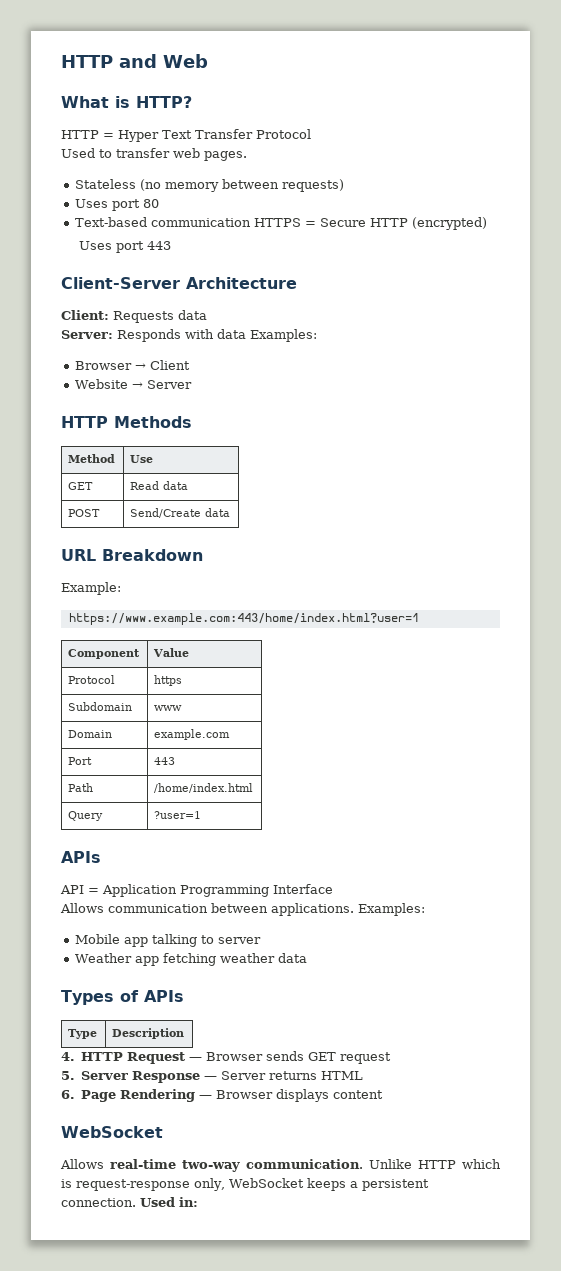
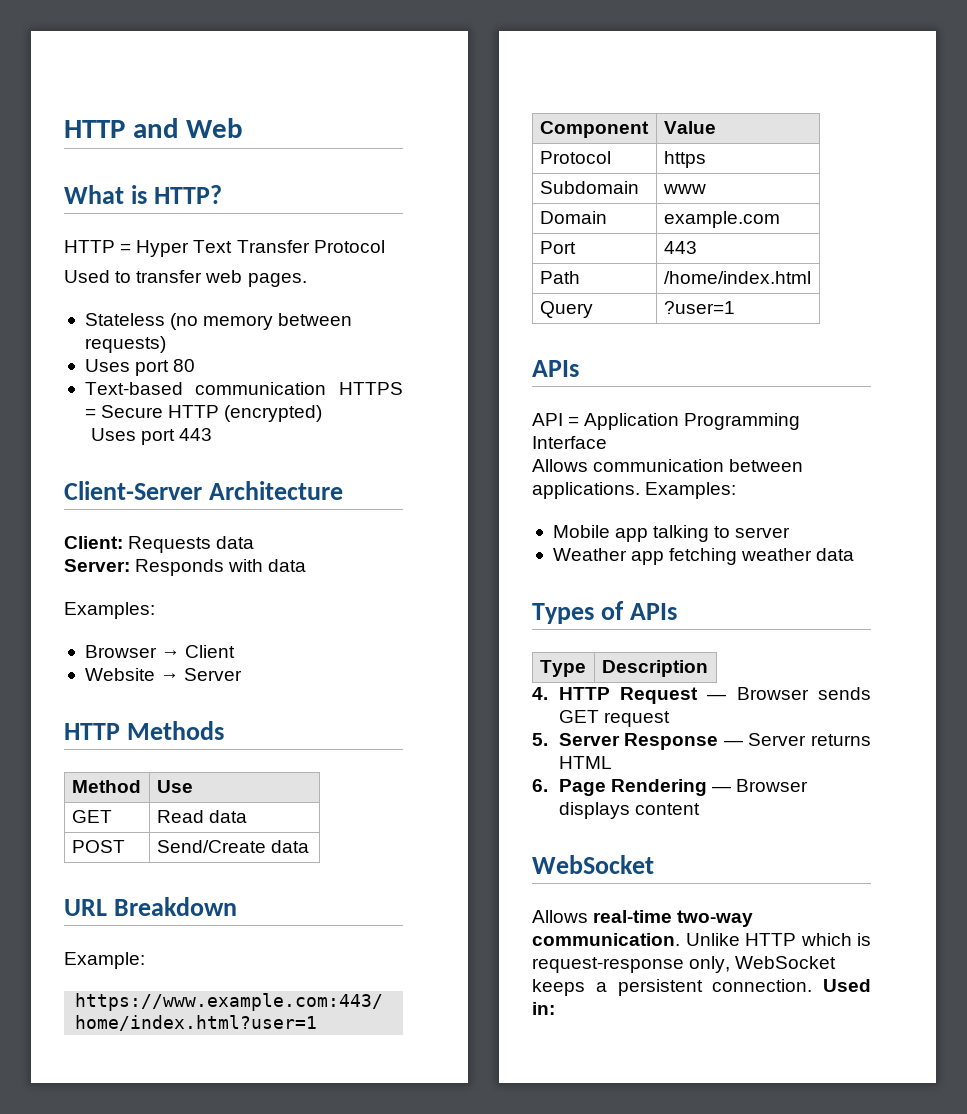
(246, 334) none -> (307, 565) //

